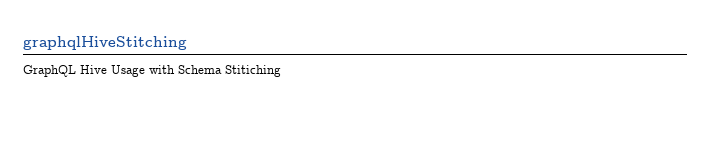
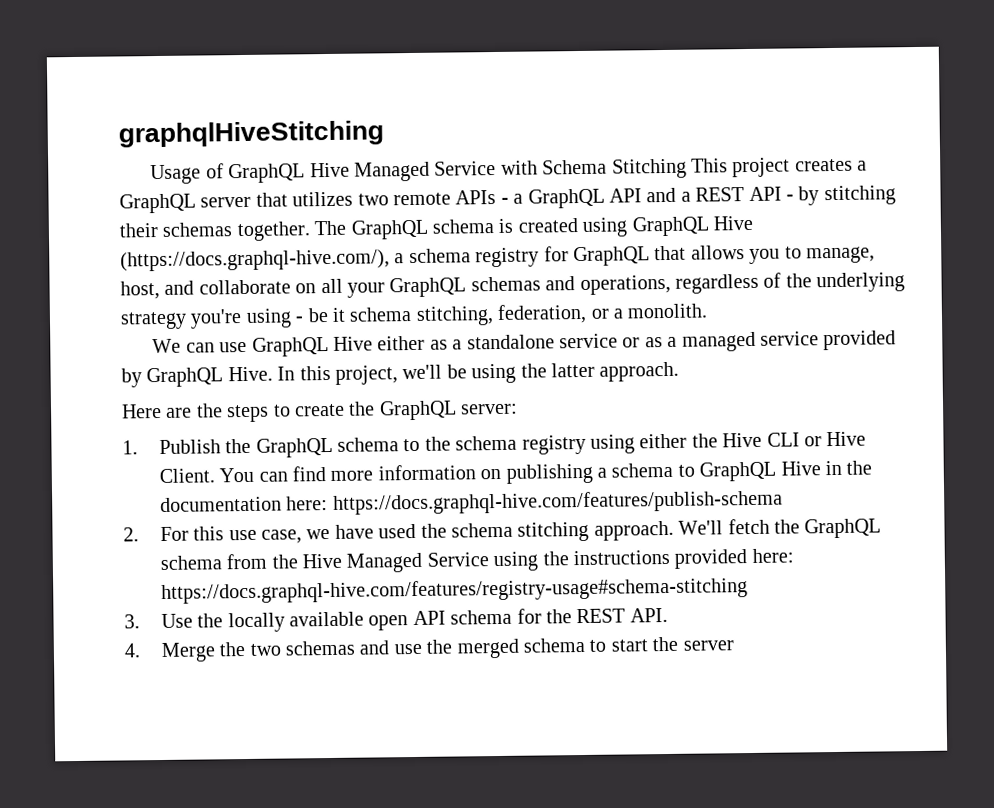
[23,65,281,77] GraphQL Hive Usage with Schema Stitiching -> [150,157,868,185] [119,185,896,214] [119,215,753,242] [120,245,875,272] [120,272,906,300] [120,303,708,330] [152,330,897,357] [121,361,680,388] [121,400,519,423] [122,431,867,458] [158,460,873,484] [159,489,783,515] [123,518,882,544] [159,548,794,573] [160,577,748,605] [124,607,668,633] [124,636,734,663] Usage of GraphQL Hive Managed Service with Schema Stitching This project creates a GraphQL server that utilizes two remote APIs - a GraphQL API and a REST API - by stitching their schemas together. The GraphQL schema is created using GraphQL Hive (https://docs.graphql-hive.com/), a schema registry for GraphQL that allows you to manage, host, and collaborate on all your GraphQL schemas and operations, regardless of the underlying strategy you're using - be it schema stitching, federation, or a monolith. // We can use GraphQL Hive either as a standalone service or as a managed service provided by GraphQL Hive. In this project, we'll be using the latter approach. // Here are the steps to create the GraphQL server: // 1. Publish the GraphQL schema to the schema registry using either the Hive CLI or Hive Client. You can find more information on publishing a schema to GraphQL Hive in the documentation here: https://docs.graphql-hive.com/features/publish-schema // 2. For this use case, we have used the schema stitching approach. We'll fetch the GraphQL schema from the Hive Managed Service using the instructions provided here: https://docs.graphql-hive.com/features/registry-usage#schema-stitching // 3. Use the locally available open API schema for the REST API. // 4. Merge the two schemas and use the merged schema to start the server

